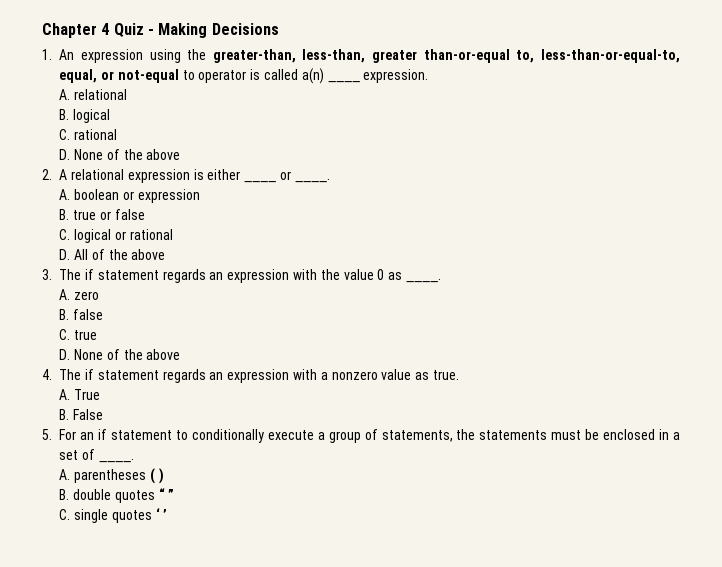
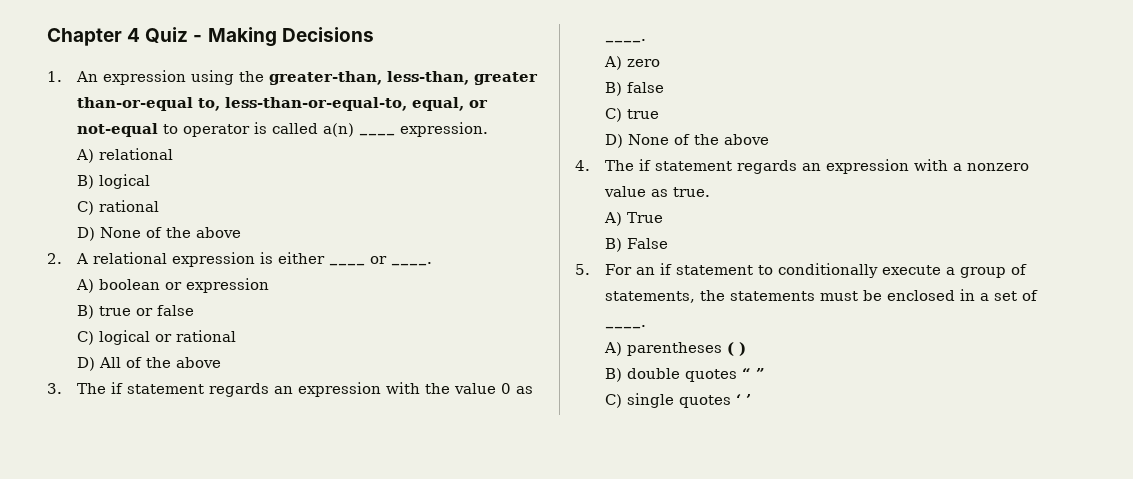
[59,89,71,100] A. -> [75,149,94,163] A)
[59,109,70,120] B. -> [76,175,94,189] B)
[59,129,118,140] [59,149,71,160] C. rational // D. -> [76,200,159,215] [76,227,95,241] C) rational // D)
[59,189,71,200] A. -> [75,279,94,293] A)
[59,209,70,220] B. -> [76,305,94,319] B)
[59,229,71,240] C. -> [76,331,94,345] C)
[59,249,71,260] D. -> [76,357,95,371] D)
[59,289,71,300] A. -> [603,56,622,70] A)
[59,309,104,320] [59,329,71,340] B. false // C. -> [604,82,664,96] [604,108,622,122] B) false // C)
[59,349,71,360] D. -> [604,134,623,148] D)
[59,389,71,400] A. -> [603,212,622,226] A)
[59,409,70,420] B. -> [604,238,622,252] B)
[59,469,71,480] A. -> [603,342,622,356] A)
[59,489,70,500] B. -> [604,368,622,382] B)
[59,509,71,520] C. -> [604,394,622,408] C)

